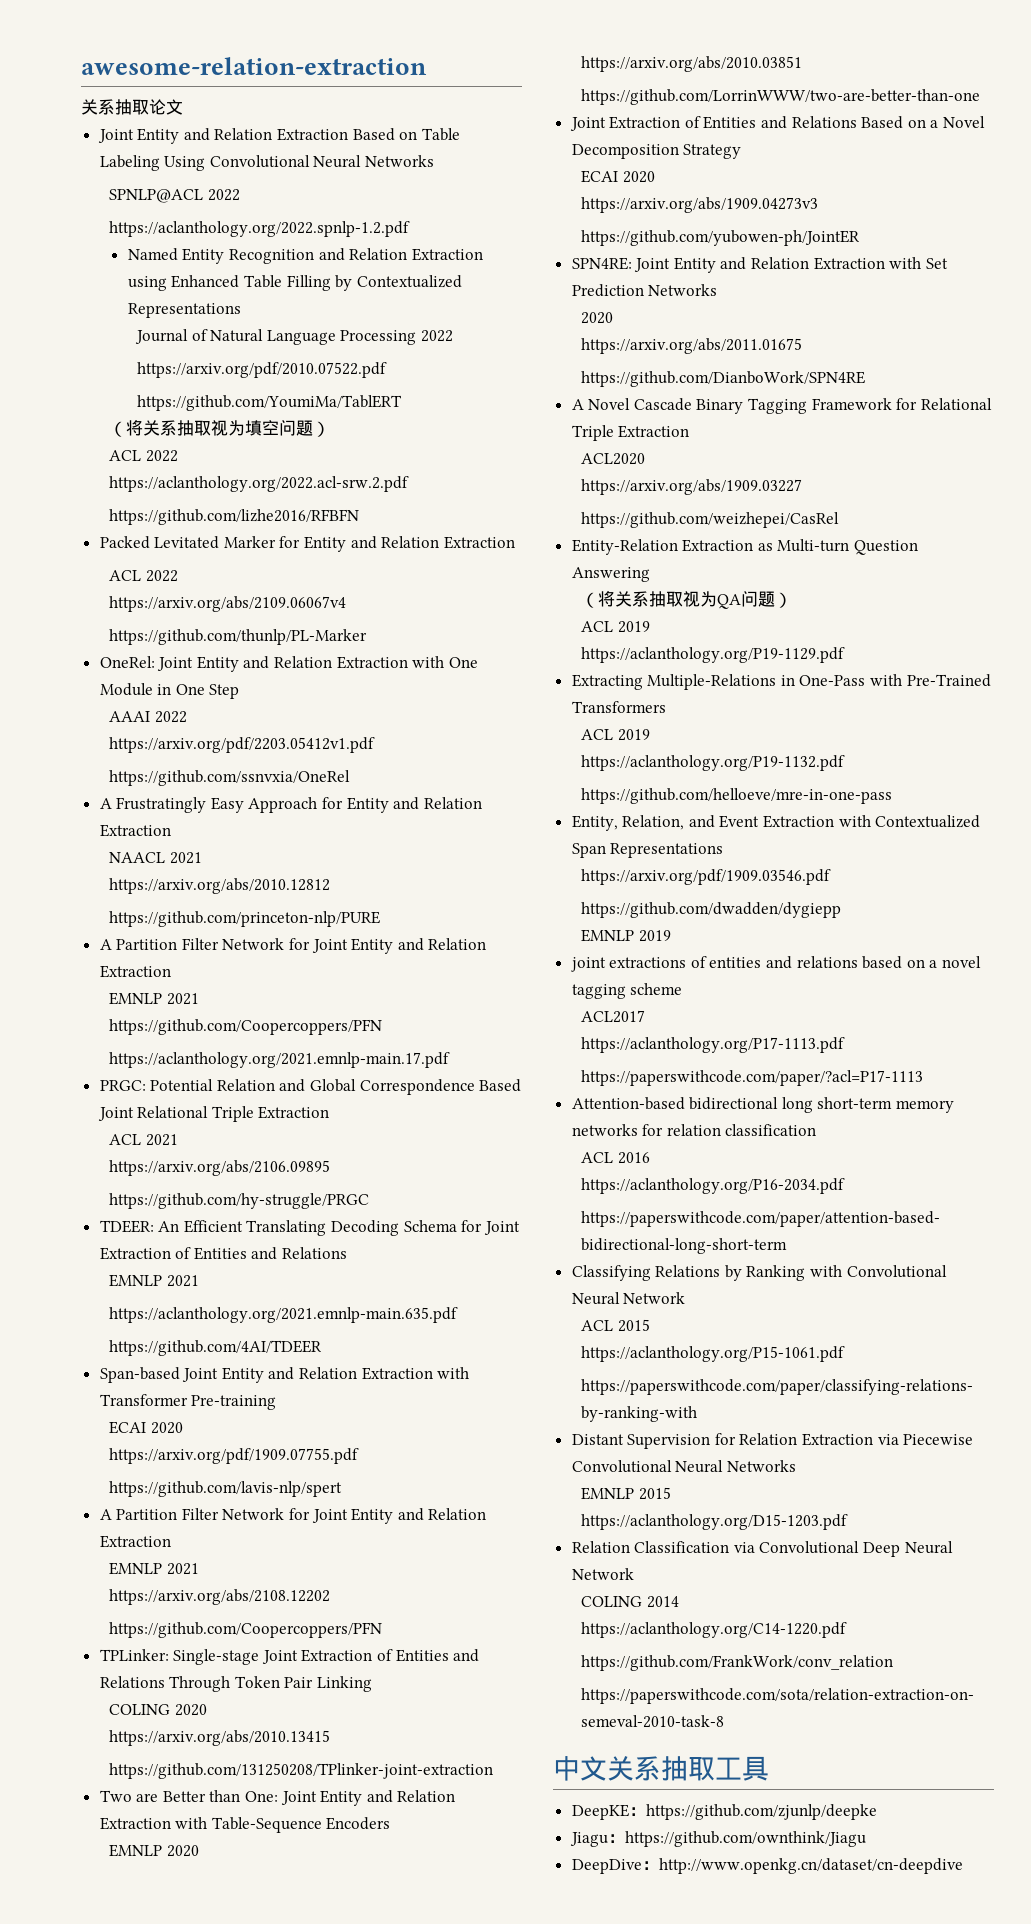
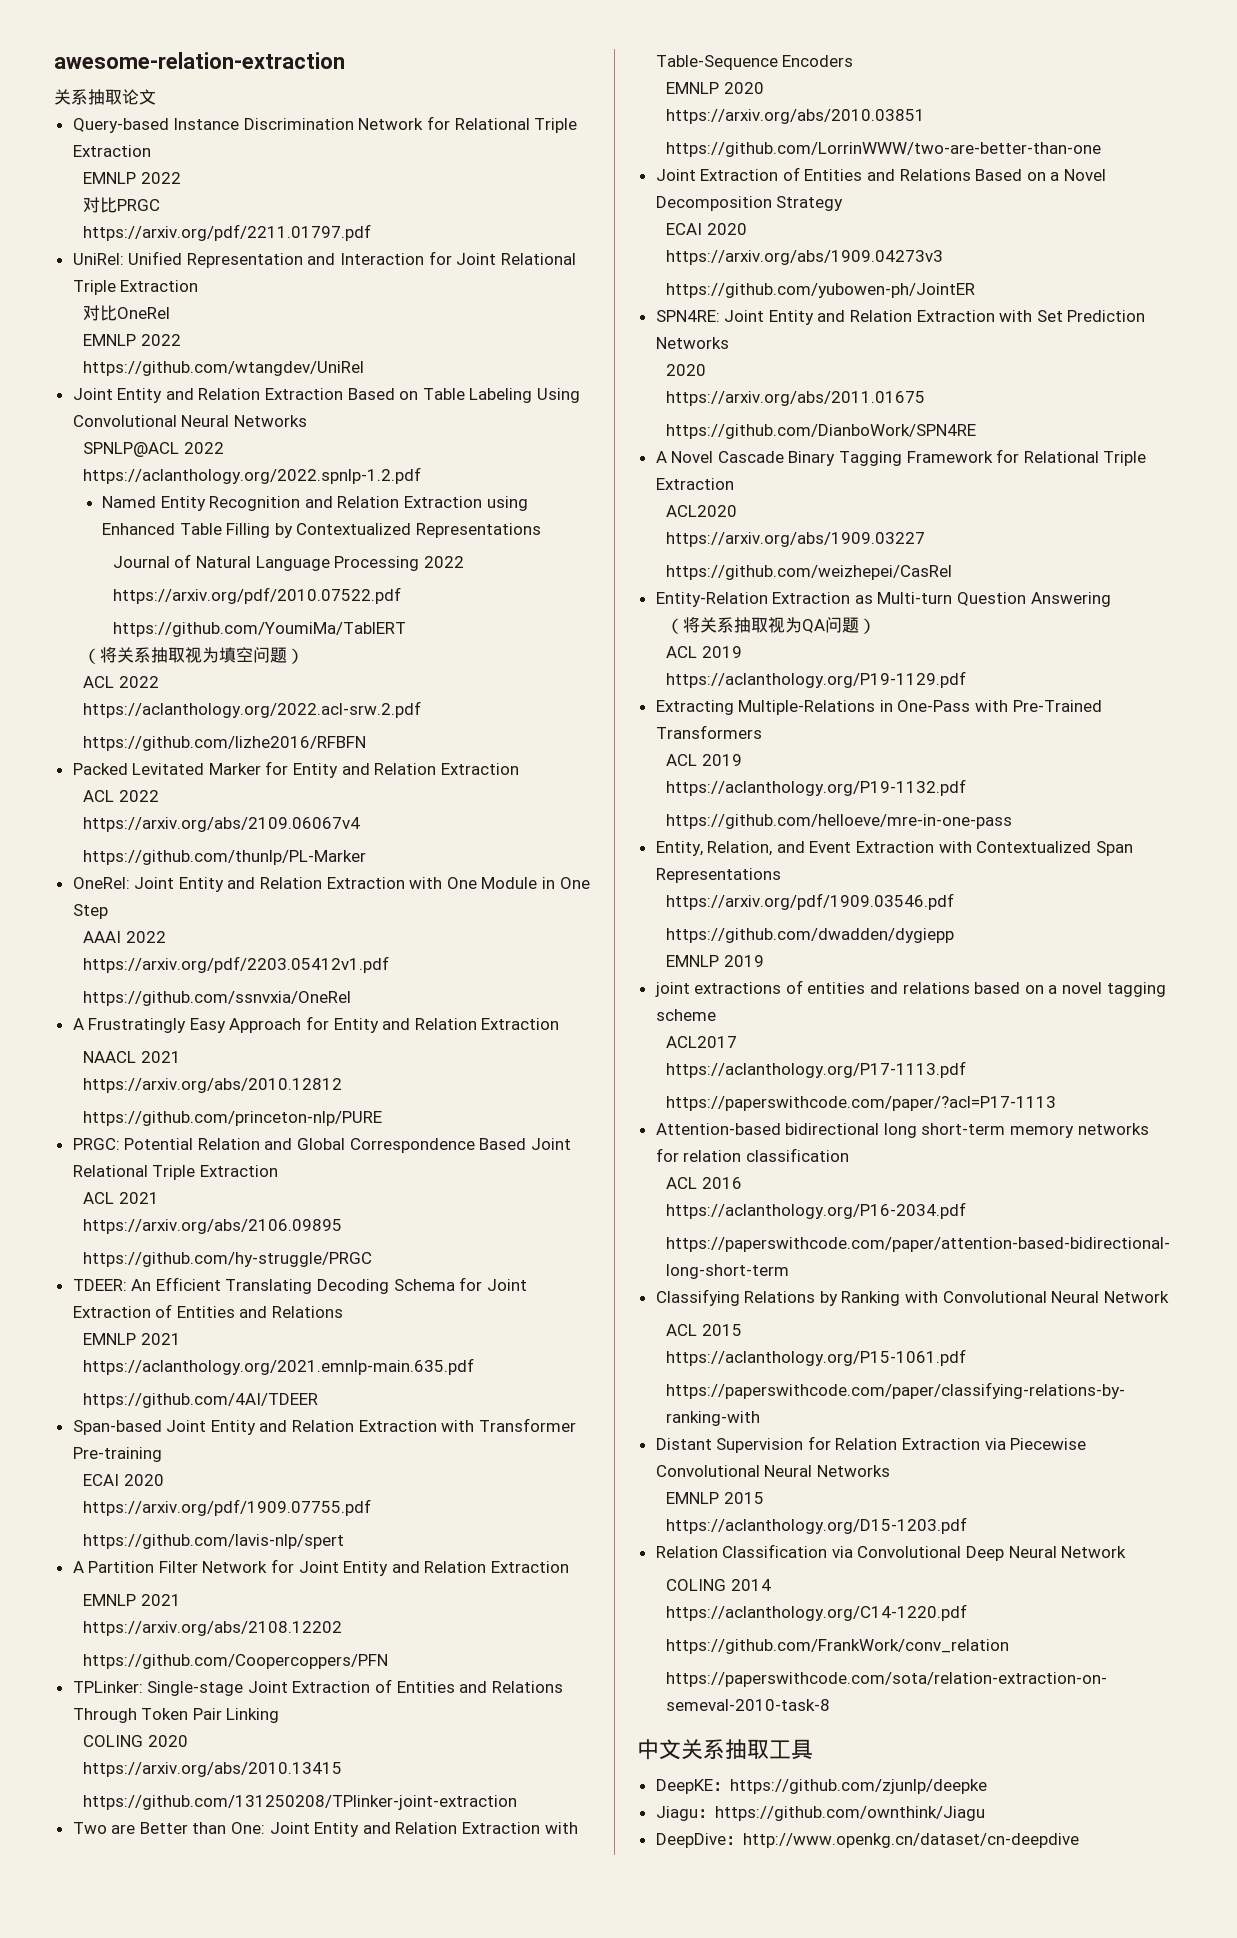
(183, 107) none -> [72,116,578,133] [72,145,151,157] [83,172,181,184] [83,197,161,213] [83,224,372,241] [72,251,576,268] [72,280,199,295] [83,305,171,321] [83,334,181,346] [83,361,365,376] // Query-based Instance Discrimination Network for Relational Triple Extraction // EMNLP 2022 // 对比PRGC // https://arxiv.org/pdf/2211.01797.pdf // UniRel: Unified Representation and Interaction for Joint Relational Triple Extraction // 对比OneRel // EMNLP 2022 // https://github.com/wtangdev/UniRel
[99,938,487,954] [99,965,171,978] [109,992,199,1005] [109,1019,383,1035] [109,1052,451,1068] // A Partition Filter Network for Joint Entity and Relation Extraction // EMNLP 2021 // https://github.com/Coopercoppers/PFN // https://aclanthology.org/2021.emnlp-main.17.pdf -> (383, 1118) none

